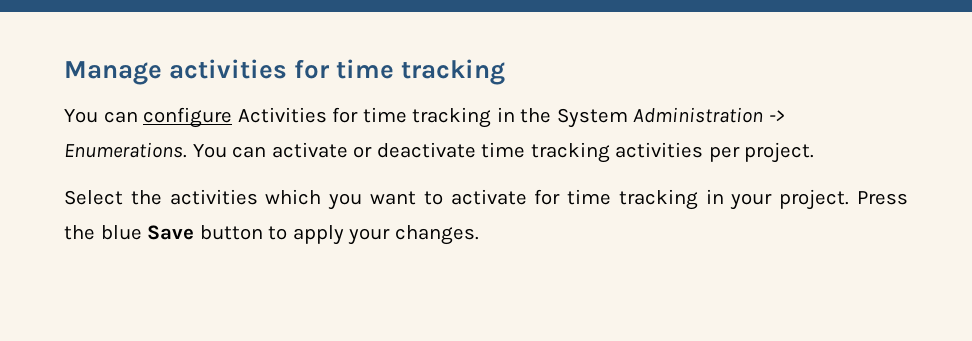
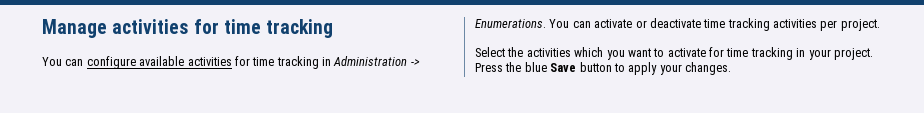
[237,107,628,128] Activities for time tracking in the System -> [139,56,331,69] available activities for time tracking in

